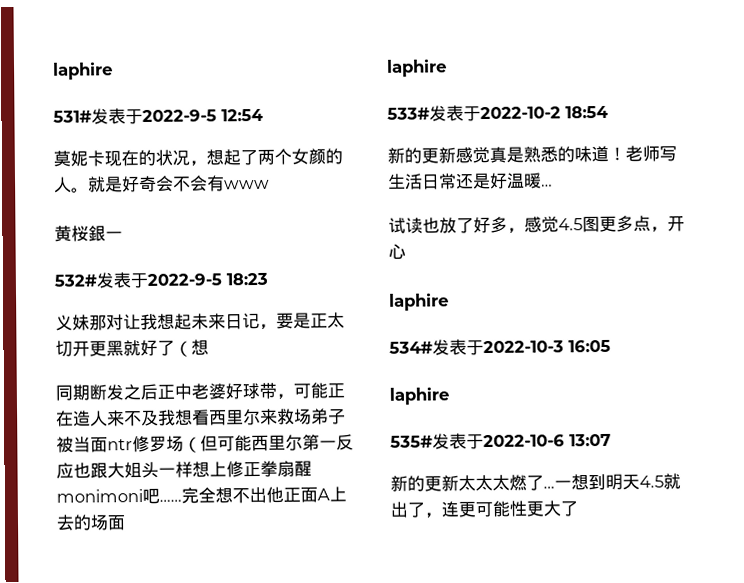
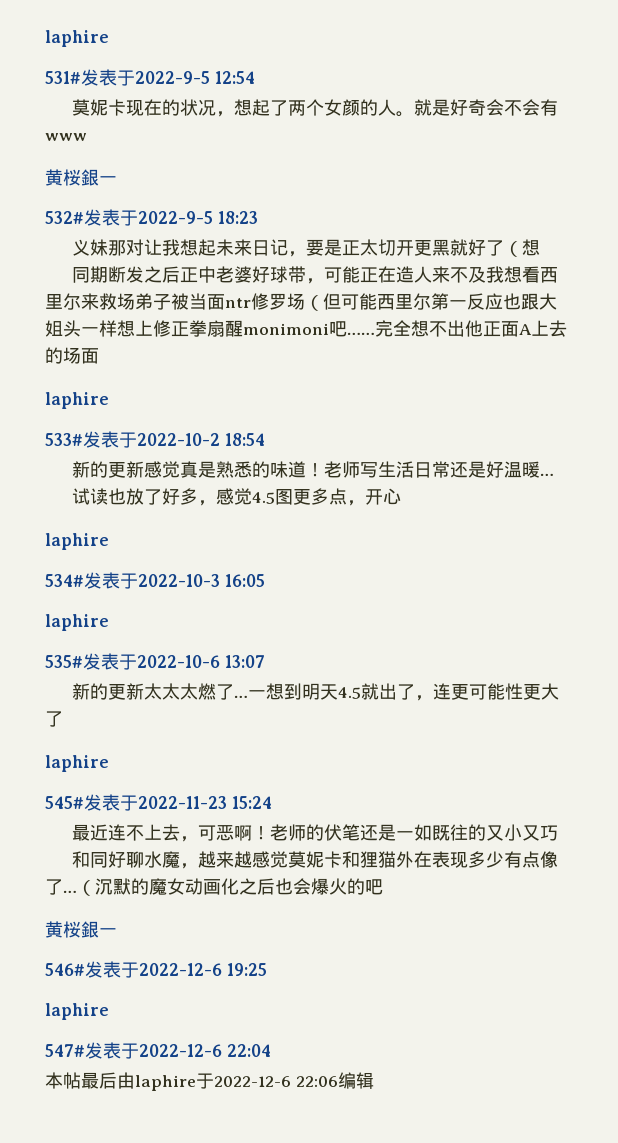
(578, 509) none -> [45,755,109,772] [45,794,272,811] [71,824,558,842] [71,851,558,869] [45,878,383,896] [45,921,117,938] [45,961,267,978] [45,1003,109,1020] [45,1042,271,1059] [45,1072,374,1091] // laphire // 545#发表于2022-11-23 15:24 // 最近连不上去，可恶啊！老师的伏笔还是一如既往的又小又巧 // 和同好聊水魔，越来越感觉莫妮卡和狸猫外在表现多少有点像了…（沉默的魔女动画化之后也会爆火的吧 // 黄桜銀一 // 546#发表于2022-12-6 19:25 // laphire // 547#发表于2022-12-6 22:04 // 本帖最后由laphire于2022-12-6 22:06编辑

